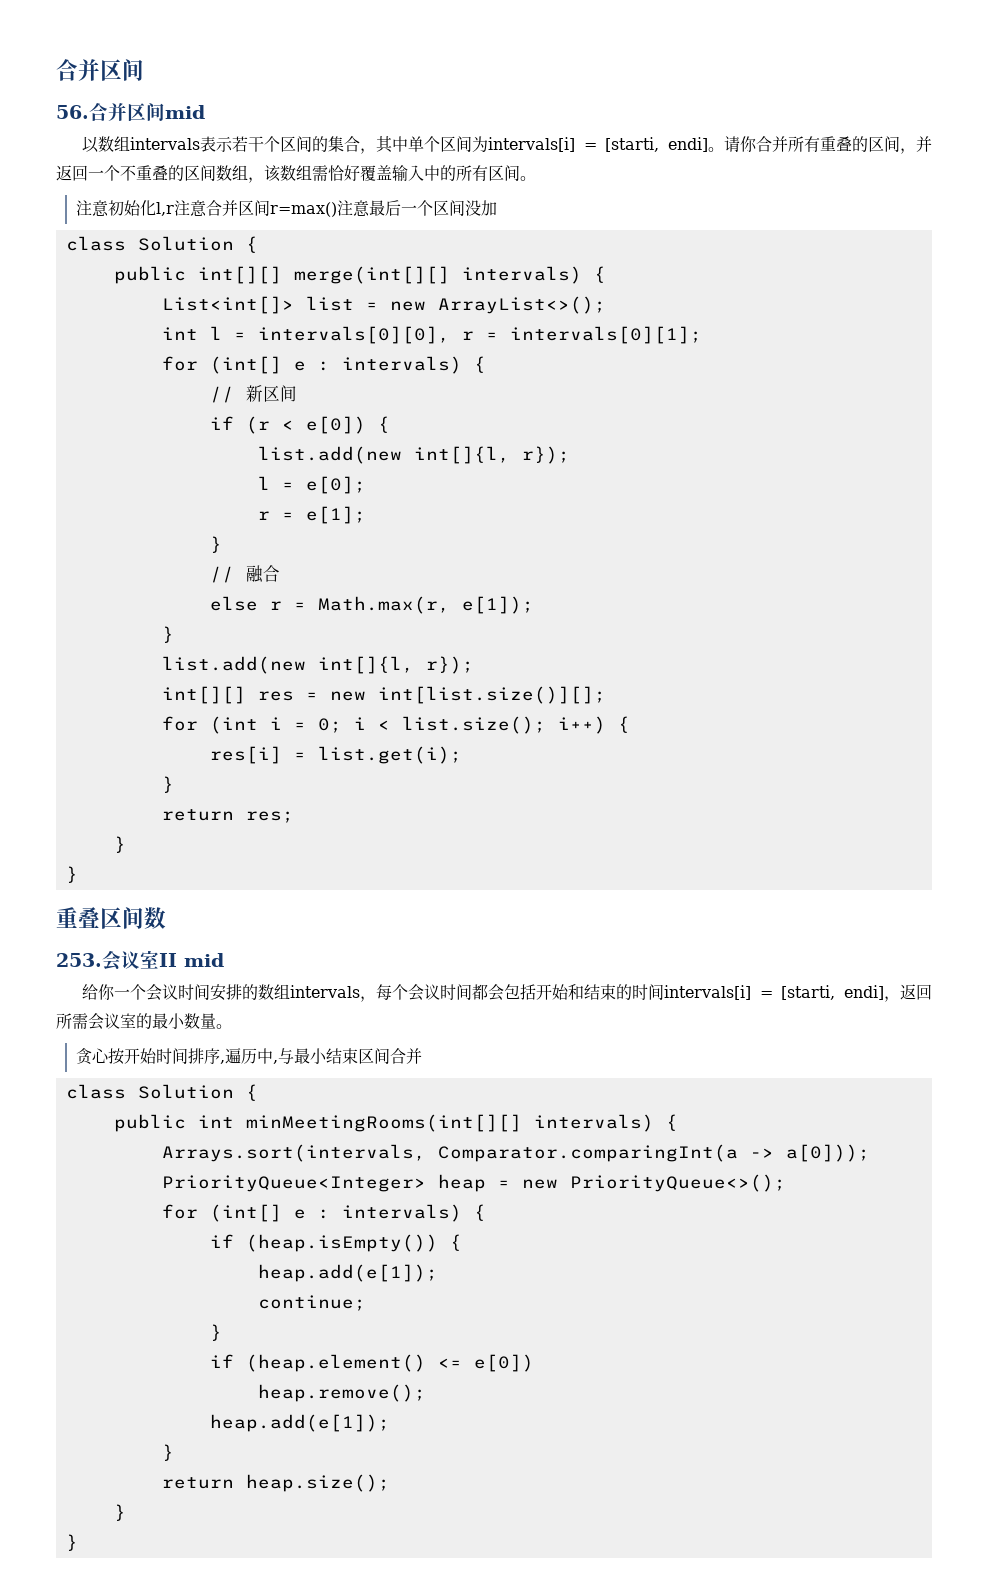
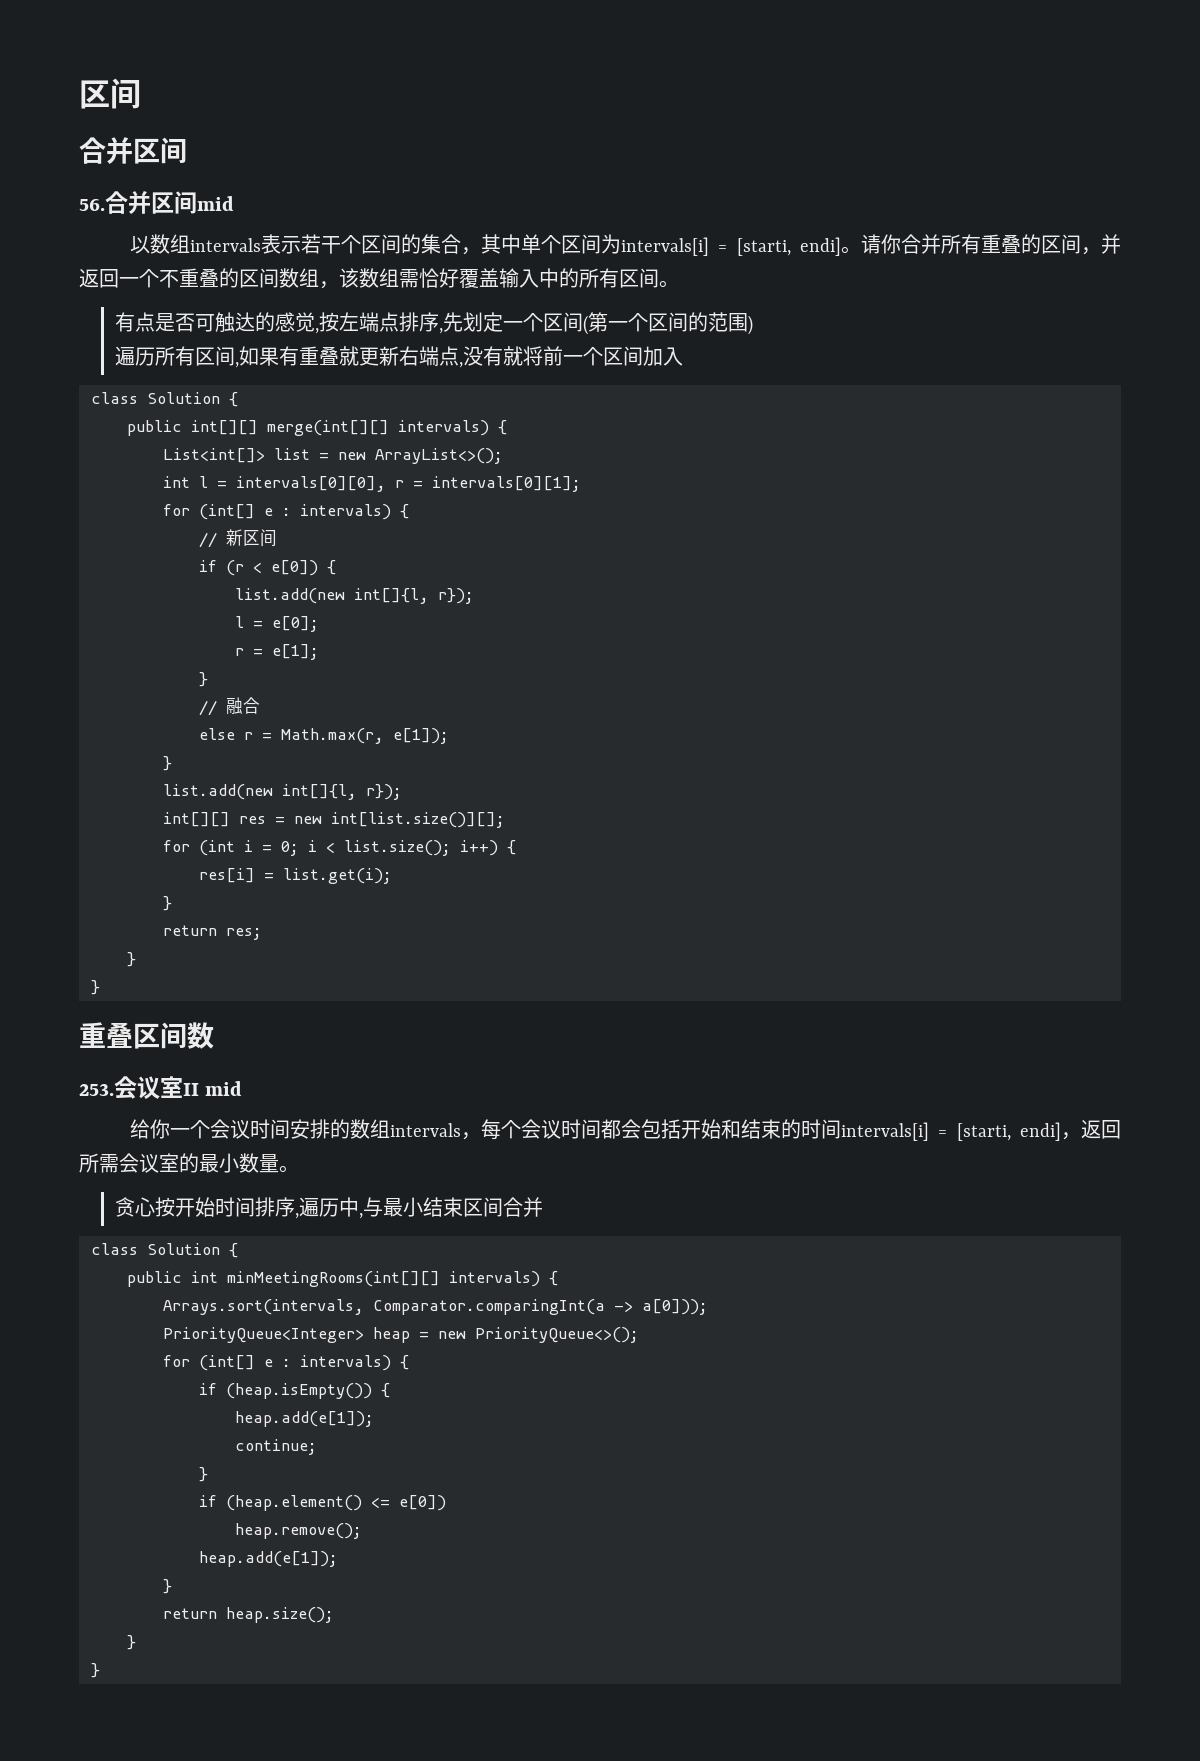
(56, 70) none -> [79,78,141,109] 区间 //
[76,200,482,217] 注意初始化l,r注意合并区间r=max()注意最后一个区间没 -> [114,312,753,335] [114,346,643,368] 有点是否可触达的感觉,按左端点排序,先划定一个区间(第一个区间的范围) // 遍历所有区间,如果有重叠就更新右端点,没有就将前一个区间
(498, 208) none -> [662,347,683,366] 入

